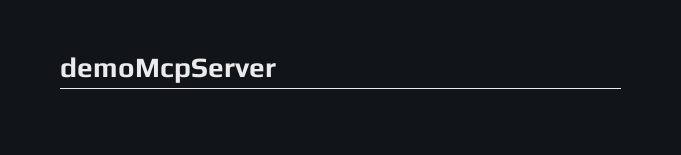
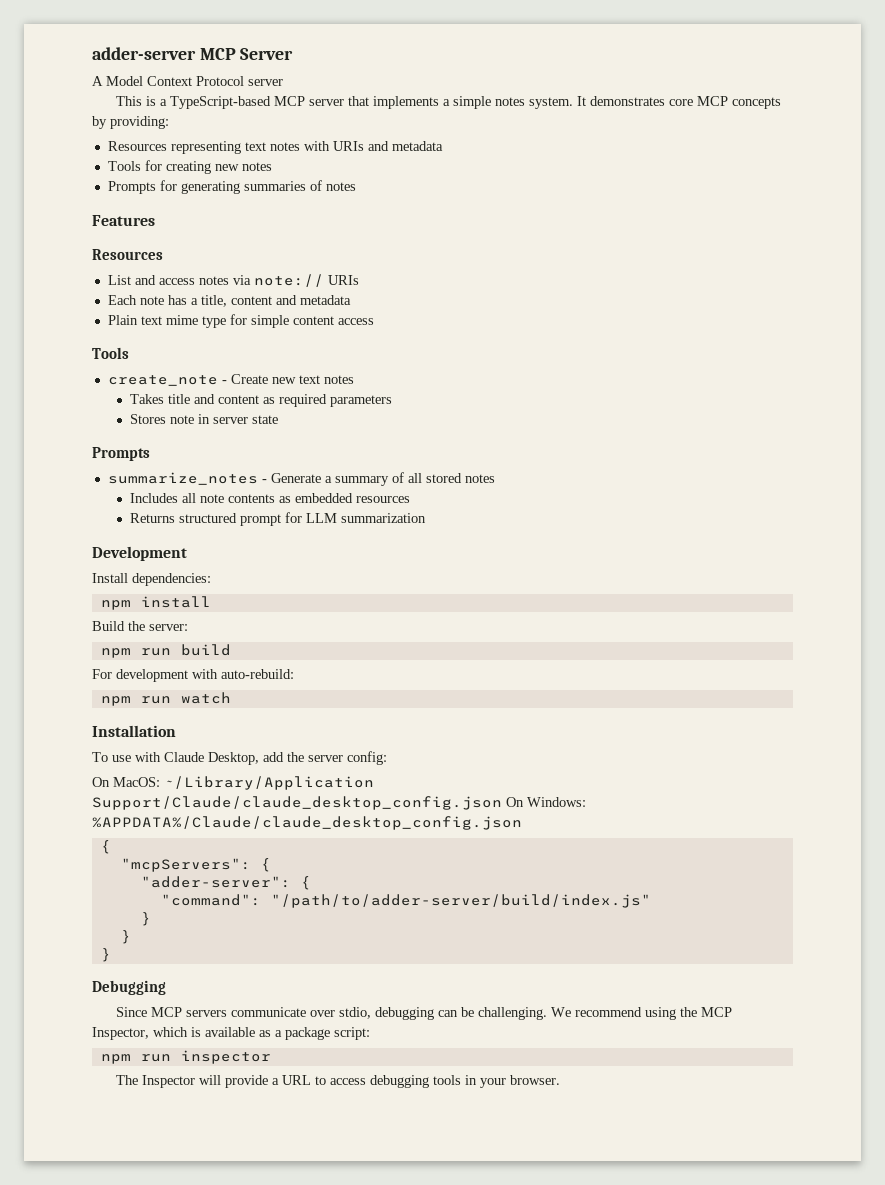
[60,57,276,83] demoMcpServer -> [92,47,294,60] [92,76,283,86] [116,96,782,109] [92,116,169,129] [107,141,443,154] [107,160,272,174] [107,180,356,194] [92,215,155,226] [92,249,163,260] [107,274,359,287] [107,295,351,307] [107,314,374,328] [92,347,129,359] [107,374,354,386] [129,394,392,407] [129,414,278,424] [92,447,150,461] [107,472,495,486] [129,493,410,503] [129,512,426,526] [92,546,187,561] [92,573,211,586] [100,596,211,610] [92,621,188,631] [100,644,231,658] [92,669,294,682] [100,692,231,706] [92,725,176,737] [92,751,387,765] [92,776,374,790] [92,796,586,810] [92,816,522,830] [100,840,111,854] [120,858,271,872] [140,876,311,890] [160,894,651,908] [140,912,151,926] [120,930,131,944] [100,948,111,962] [92,980,166,995] [116,1007,733,1020] [92,1027,370,1040] [100,1050,271,1064] [116,1075,561,1088] adder-server MCP Server // A Model Context Protocol server // This is a TypeScript-based MCP server that implements a simple notes system. It demonstrates core MCP concepts by providing: // Resources representing text notes with URIs and metadata // Tools for creating new notes // Prompts for generating summaries of notes // Features // Resources // List and access notes via note:// URIs // Each note has a title, content and metadata // Plain text mime type for simple content access // Tools // create_note - Create new text notes // Takes title and content as required parameters // Stores note in server state // Prompts // summarize_notes - Generate a summary of all stored notes // Includes all note contents as embedded resources // Returns structured prompt for LLM summarization // Development // Install dependencies: // npm install // Build the server: // npm run build // For development with auto-rebuild: // npm run watch // Installation // To use with Claude Desktop, add the server config: // On MacOS: ~/Library/Application Support/Claude/claude_desktop_config.json On Windows: %APPDATA%/Claude/claude_desktop_config.json // { // "mcpServers": { // "adder-server": { // "command": "/path/to/adder-server/build/index.js" // } // } // } // Debugging // Since MCP servers communicate over stdio, debugging can be challenging. We recommend using the MCP Inspector, which is available as a package script: // npm run inspector // The Inspector will provide a URL to access debugging tools in your browser.

